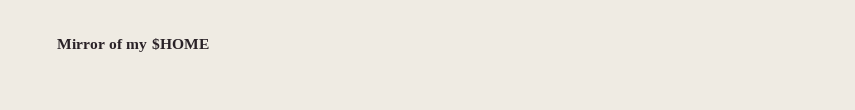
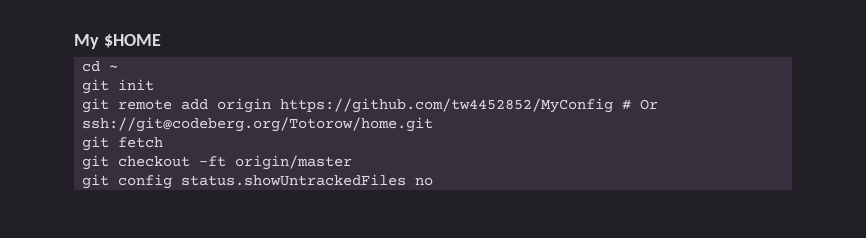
[57,38,209,52] Mirror of my $HOME -> [74,34,161,49] [82,61,119,72] [82,79,155,94] [82,98,659,113] [82,117,434,132] [82,136,164,151] [82,155,353,170] [82,174,434,189] My $HOME // cd ~ // git init // git remote add origin https://github.com/tw4452852/MyConfig # Or ssh://git@codeberg.org/Totorow/home.git // git fetch // git checkout -ft origin/master // git config status.showUntrackedFiles no

